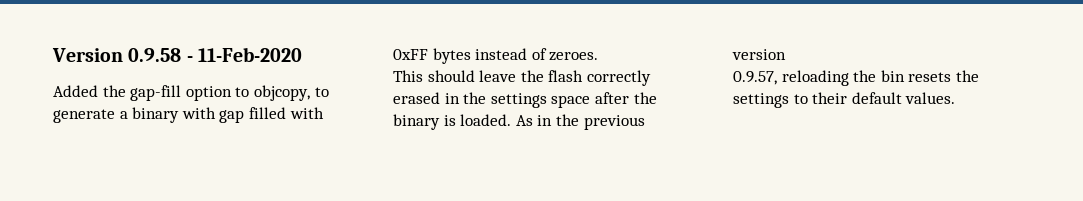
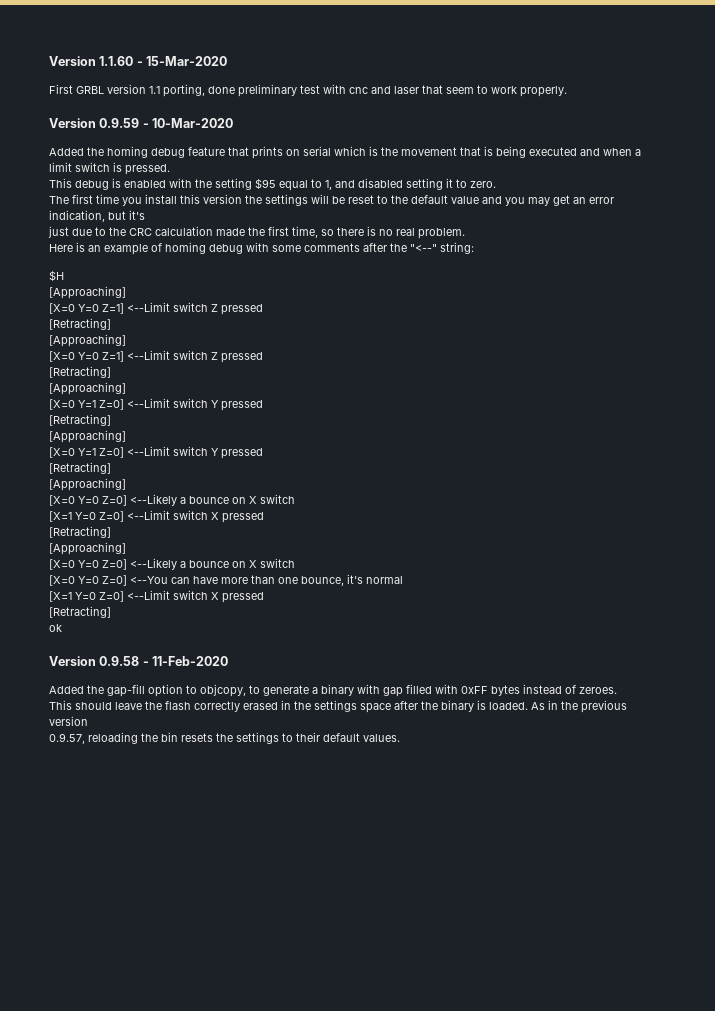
[52,48,123,62] Version -> [49,56,228,66] [49,84,567,97] [49,118,234,128] [49,146,641,159] [49,162,170,175] [49,178,496,191] [49,194,614,206] [49,210,145,222] [48,226,465,239] [49,242,474,255] [49,270,64,282] [49,286,126,299] [49,302,263,315] [49,318,111,330] [49,334,126,347] [49,350,263,363] [49,366,111,378] [49,382,126,395] [49,398,263,411] [49,414,111,426] [49,430,126,443] [49,446,263,459] [49,462,111,474] [49,478,126,491] [49,494,295,506] [49,510,264,523] [49,526,111,538] [49,542,126,555] [49,558,295,570] [49,574,403,586] [49,590,264,603] [49,606,111,618] [49,624,62,632] [49,656,96,666] Version 1.1.60 - 15-Mar-2020 // First GRBL version 1.1 porting, done preliminary test with cnc and laser that seem to work properly. // Version 0.9.59 - 10-Mar-2020 // Added the homing debug feature that prints on serial which is the movement that is being executed and when a limit switch is pressed. // This debug is enabled with the setting $95 equal to 1, and disabled setting it to zero. // The first time you install this version the settings will be reset to the default value and you may get an error indication, but it's // just due to the CRC calculation made the first time, so there is no real problem. // Here is an example of homing debug with some comments after the "<--" string: // $H // [Approaching] // [X=0 Y=0 Z=1] <--Limit switch Z pressed // [Retracting] // [Approaching] // [X=0 Y=0 Z=1] <--Limit switch Z pressed // [Retracting] // [Approaching] // [X=0 Y=1 Z=0] <--Limit switch Y pressed // [Retracting] // [Approaching] // [X=0 Y=1 Z=0] <--Limit switch Y pressed // [Retracting] // [Approaching] // [X=0 Y=0 Z=0] <--Likely a bounce on X switch // [X=1 Y=0 Z=0] <--Limit switch X pressed // [Retracting] // [Approaching] // [X=0 Y=0 Z=0] <--Likely a bounce on X switch // [X=0 Y=0 Z=0] <--You can have more than one bounce, it's normal // [X=1 Y=0 Z=0] <--Limit switch X pressed // [Retracting] // ok // Version

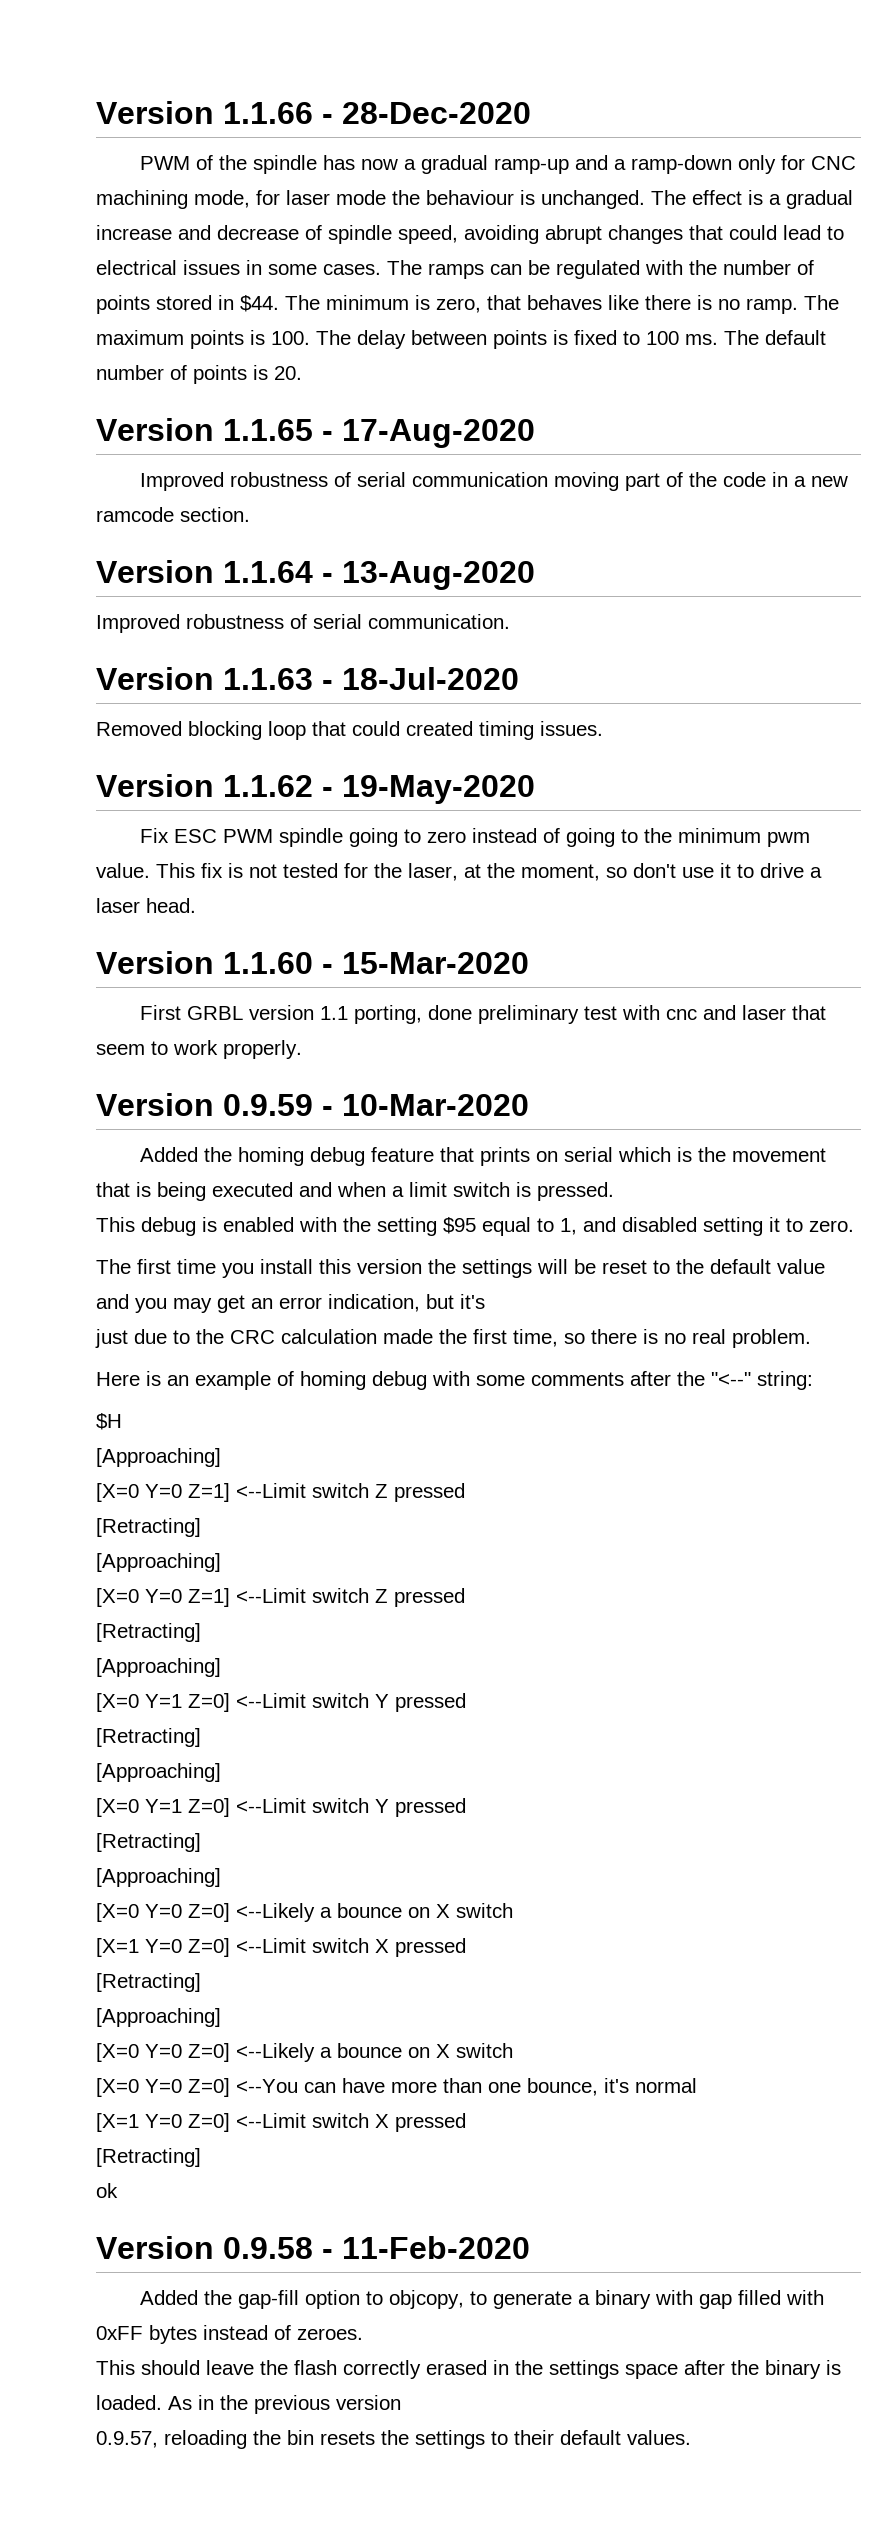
[49,56,96,66] Version -> [96,101,531,124] [140,155,857,174] [96,190,853,209] [96,225,844,244] [96,260,814,279] [96,295,839,314] [96,330,826,349] [96,365,302,384] [96,418,535,448] [140,472,849,491] [96,507,250,522] [96,560,535,590] [96,614,510,633] [96,667,519,690] [96,721,603,740] [96,774,535,804] [140,828,811,847] [96,863,822,881] [96,898,196,913] [96,951,214,974] Version 1.1.66 - 28-Dec-2020 // PWM of the spindle has now a gradual ramp-up and a ramp-down only for CNC machining mode, for laser mode the behaviour is unchanged. The effect is a gradual increase and decrease of spindle speed, avoiding abrupt changes that could lead to electrical issues in some cases. The ramps can be regulated with the number of points stored in $44. The minimum is zero, that behaves like there is no ramp. The maximum points is 100. The delay between points is fixed to 100 ms. The default number of points is 20. // Version 1.1.65 - 17-Aug-2020 // Improved robustness of serial communication moving part of the code in a new ramcode section. // Version 1.1.64 - 13-Aug-2020 // Improved robustness of serial communication. // Version 1.1.63 - 18-Jul-2020 // Removed blocking loop that could created timing issues. // Version 1.1.62 - 19-May-2020 // Fix ESC PWM spindle going to zero instead of going to the minimum pwm value. This fix is not tested for the laser, at the moment, so don't use it to drive a laser head. // Version

